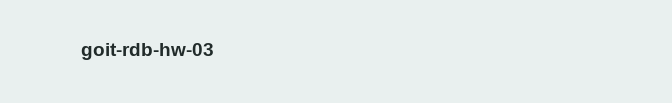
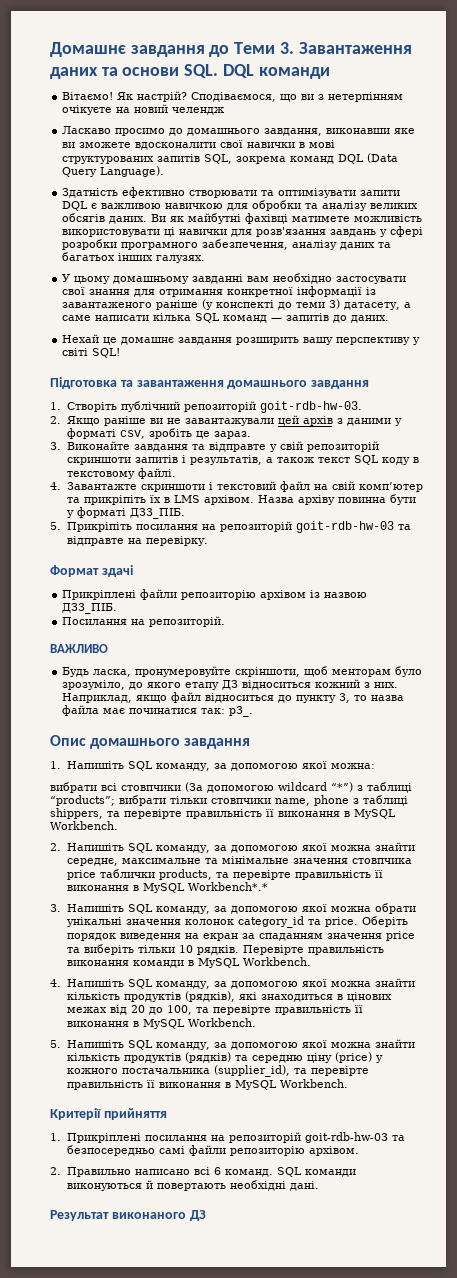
[81,43,214,60] goit-rdb-hw-03 -> [50,42,412,57] [50,64,330,79] [62,91,404,102] [62,104,225,115] [62,126,416,136] [62,140,336,150] [62,153,399,164] [62,166,165,177] [62,187,401,198] [62,200,419,211] [62,213,423,224] [62,226,424,237] [62,239,392,250] [62,252,206,263] [62,273,407,284] [62,286,377,297] [62,299,412,310] [62,313,390,323] [62,334,421,345] [62,348,121,358] [50,377,370,389] [50,401,362,413] [50,415,402,426] [66,428,251,439] [50,441,379,452] [66,455,419,465] [66,468,176,479] [50,481,423,492] [66,494,416,505] [66,507,185,519] [50,521,411,533] [66,536,208,546] [50,565,133,577] [62,589,368,600] [62,603,118,614] [62,616,226,627] [50,644,108,653] [62,666,423,677] [62,679,399,690] [62,692,405,703] [62,705,254,717] [50,735,251,749] [50,761,375,771] [50,782,412,793] [50,795,408,806] [50,808,396,819] [50,821,118,830] [50,842,415,853] [66,856,412,866] [66,869,383,880] [66,882,268,893] [50,903,416,914] [66,916,408,928] [66,931,415,941] [66,944,384,955] [66,957,311,968] [50,978,415,989] [66,991,392,1002] [66,1005,363,1015] [66,1018,256,1029] [50,1039,415,1050] [66,1052,383,1063] [66,1065,369,1077] [66,1079,348,1090] [50,1108,167,1120] [50,1132,405,1143] [66,1145,359,1156] [50,1167,356,1177] [66,1180,319,1191] [50,1210,206,1221] Домашнє завдання до Теми 3. Завантаження даних та основи SQL. DQL команди // Вітаємо! Як настрiй? Сподiваємося, що ви з нетерпiнням очікуєте на новий челендж // Ласкаво просимо до домашнього завдання, виконавши яке ви зможете вдосконалити свої навички в мові структурованих запитів SQL, зокрема команд DQL (Data Query Language). // Здатність ефективно створювати та оптимізувати запити DQL є важливою навичкою для обробки та аналізу великих обсягів даних. Ви як майбутні фахівці матимете можливість використовувати ці навички для розв'язання завдань у сфері розробки програмного забезпечення, аналізу даних та багатьох інших галузях. // У цьому домашньому завданні вам необхідно застосувати свої знання для отримання конкретної інформації із завантаженого раніше (у конспекті до теми 3) датасету, а саме написати кілька SQL команд — запитів до даних. // Нехай це домашнє завдання розширить вашу перспективу у світі SQL! // Підготовка та завантаження домашнього завдання // 1. Створіть публічний репозиторій goit-rdb-hw-03. // 2. Якщо раніше ви не завантажували цей архів з даними у форматі csv, зробіть це зараз. // 3. Виконайте завдання та відправте у свій репозиторій скриншоти запитів і результатів, а також текст SQL коду в текстовому файлі. // 4. Завантажте скриншоти і текстовий файл на свій комп’ютер та прикріпіть їх в LMS архівом. Назва архіву повинна бути у форматі ДЗ3_ПІБ. // 5. Прикріпіть посилання на репозиторій goit-rdb-hw-03 та відправте на перевірку. // Формат здачі // Прикріплені файли репозиторію архівом із назвою ДЗ3_ПІБ. // Посилання на репозиторій. // ВАЖЛИВО // Будь ласка, пронумеровуйте скріншоти, щоб менторам було зрозуміло, до якого етапу ДЗ відноситься кожний з них. Наприклад, якщо файл відноситься до пункту 3, то назва файла має починатися так: p3_. // Опис домашнього завдання // 1. Напишіть SQL команду, за допомогою якої можна: // вибрати всі стовпчики (За допомогою wildcard “*”) з таблиці “products”; вибрати тільки стовпчики name, phone з таблиці shippers, та перевірте правильність її виконання в MySQL Workbench. // 2. Напишіть SQL команду, за допомогою якої можна знайти середнє, максимальне та мінімальне значення стовпчика price таблички products, та перевірте правильність її виконання в MySQL Workbench*.* // 3. Напишіть SQL команду, за допомогою якої можна обрати унікальні значення колонок category_id та price. Оберіть порядок виведення на екран за спаданням значення price та виберіть тільки 10 рядків. Перевірте правильність виконання команди в MySQL Workbench. // 4. Напишіть SQL команду, за допомогою якої можна знайти кількість продуктів (рядків), які знаходиться в цінових межах від 20 до 100, та перевірте правильність її виконання в MySQL Workbench. // 5. Напишіть SQL команду, за допомогою якої можна знайти кількість продуктів (рядків) та середню ціну (price) у кожного постачальника (supplier_id), та перевірте правильність її виконання в MySQL Workbench. // Критерії прийняття // 1. Прикріплені посилання на репозиторій goit-rdb-hw-03 та безпосередньо самі файли репозиторію архівом. // 2. Правильно написано всі 6 команд. SQL команди виконуються й повертають необхідні дані. // Результат виконаного ДЗ

